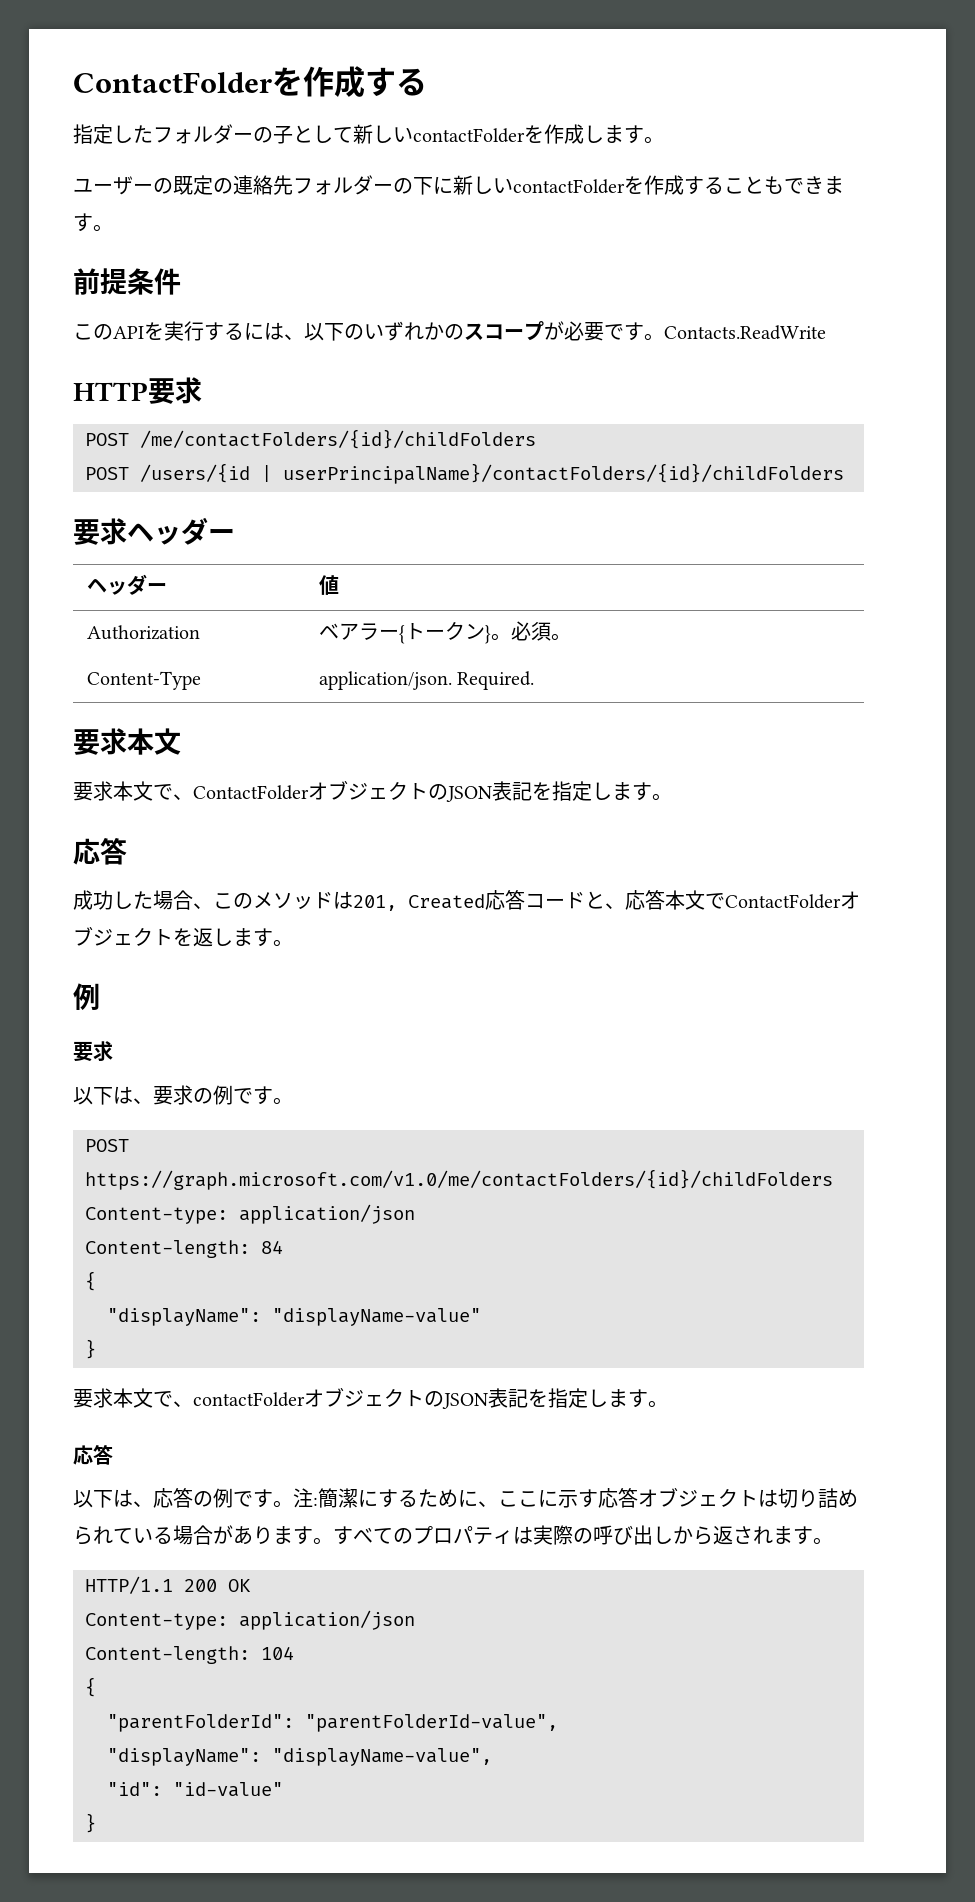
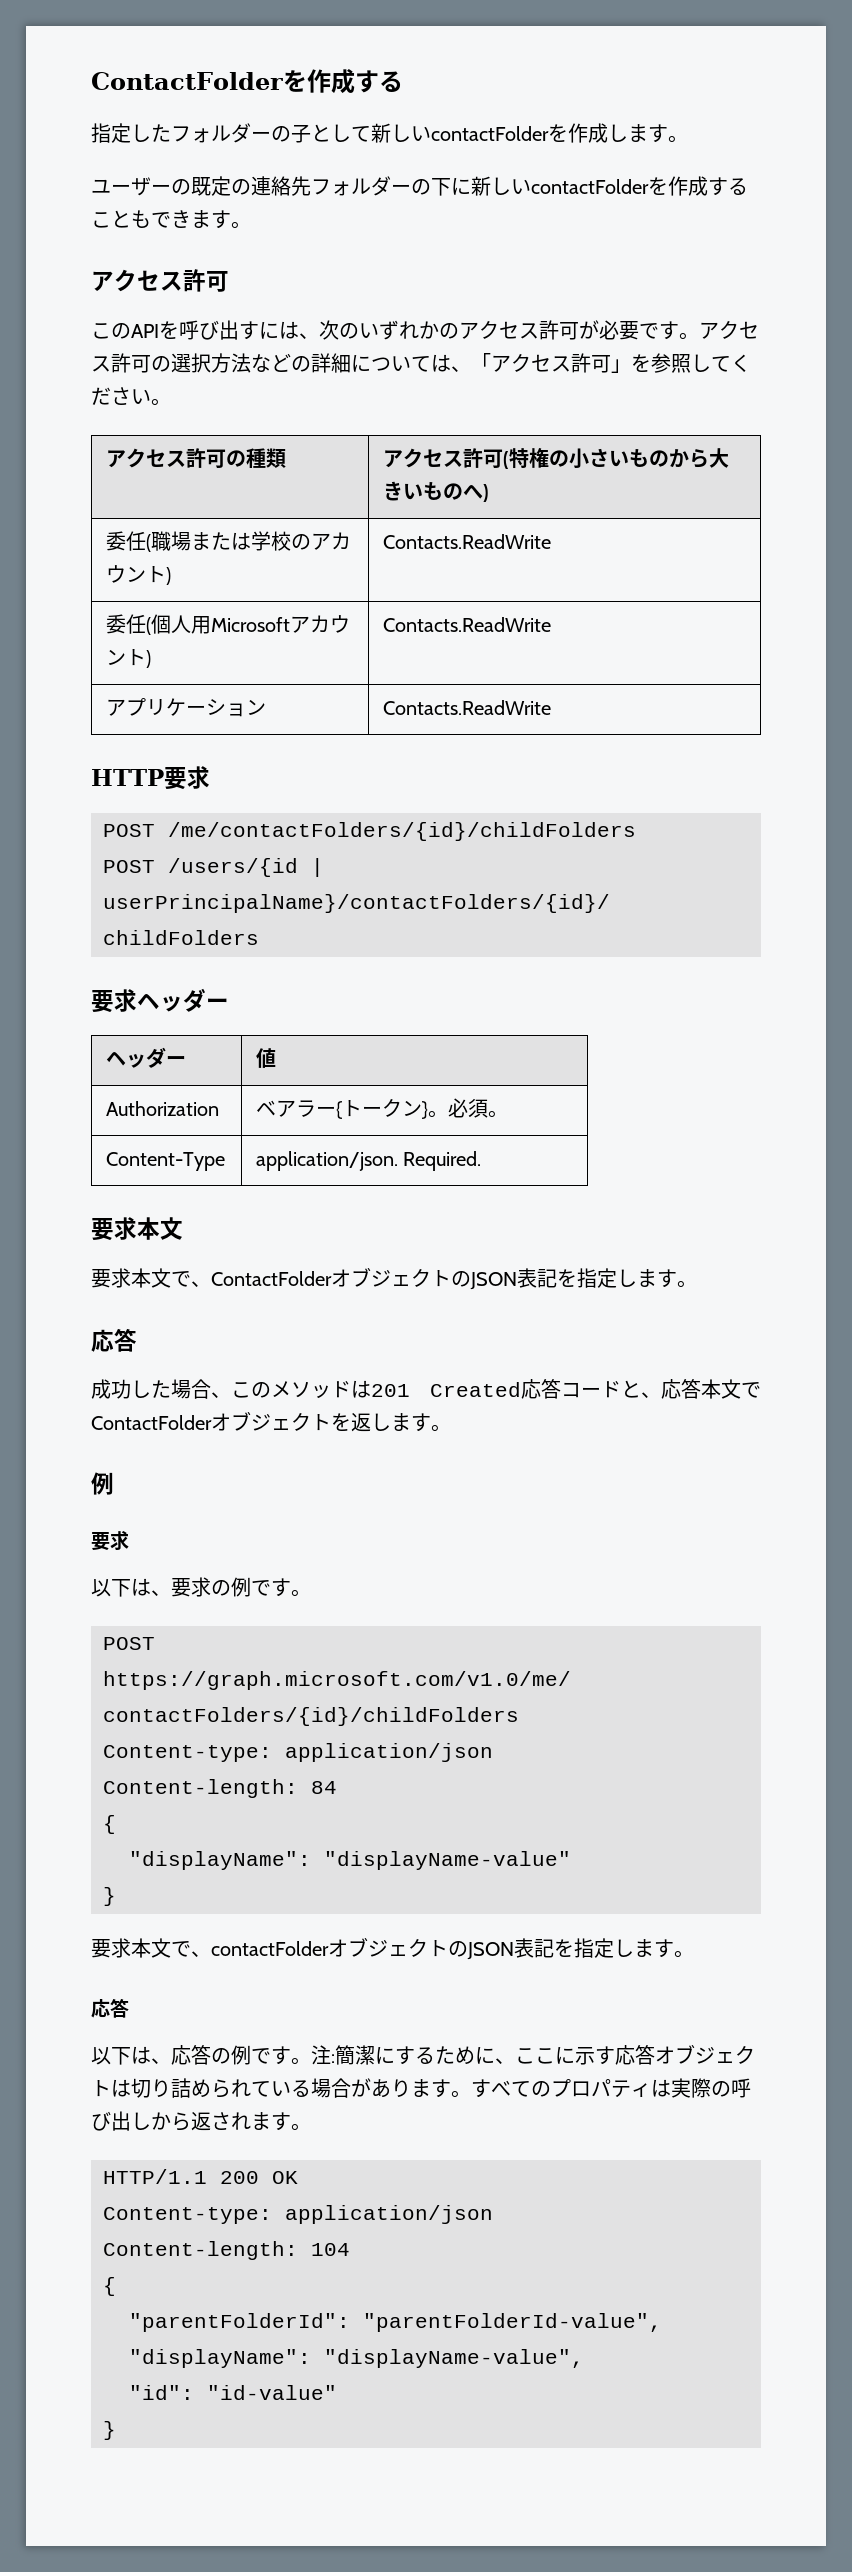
[73,268,181,295] 前提条件 -> [91,269,229,292] アクセス許可
[164,321,664,341] 実行するには、以下のいずれかのスコープが必要です。 -> [179,320,759,340] [91,353,751,373] [91,387,171,406] [106,448,287,468] [383,448,730,469] [383,481,490,502] [106,531,352,552] [106,565,172,585] [383,534,552,549] [106,614,351,635] [106,649,152,668] [383,617,552,632] [106,698,267,717] 呼び出すには、次のいずれかのアクセス許可が必要です。アクセス許可の選択方法などの詳細については、「アクセス許可」を参照してください。 // アクセス許可の種類 | アクセス許可(特権の小さいものから大きいものへ) // 委任(職場または学校のアカウント) | Contacts.ReadWrite // 委任(個人用Microsoftアカウント) | Contacts.ReadWrite // アプリケーション |
[353,895,397,911] 201, -> [371,1384,410,1397] 201

